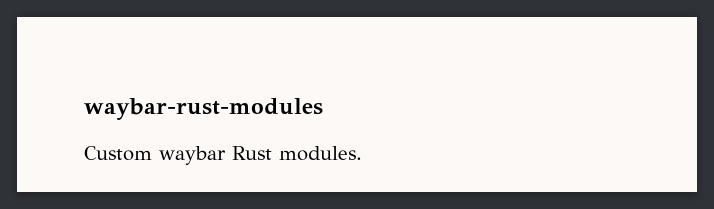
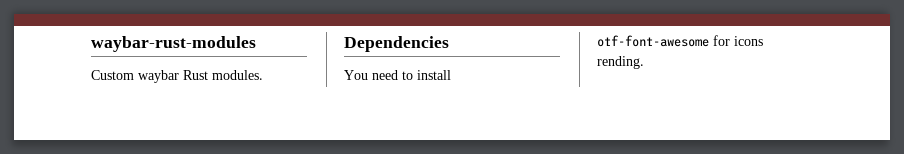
(362, 153) none -> [344,36,449,52] [344,70,451,80] [597,35,763,47] [597,56,644,69] // Dependencies // You need to install otf-font-awesome for icons rending.

